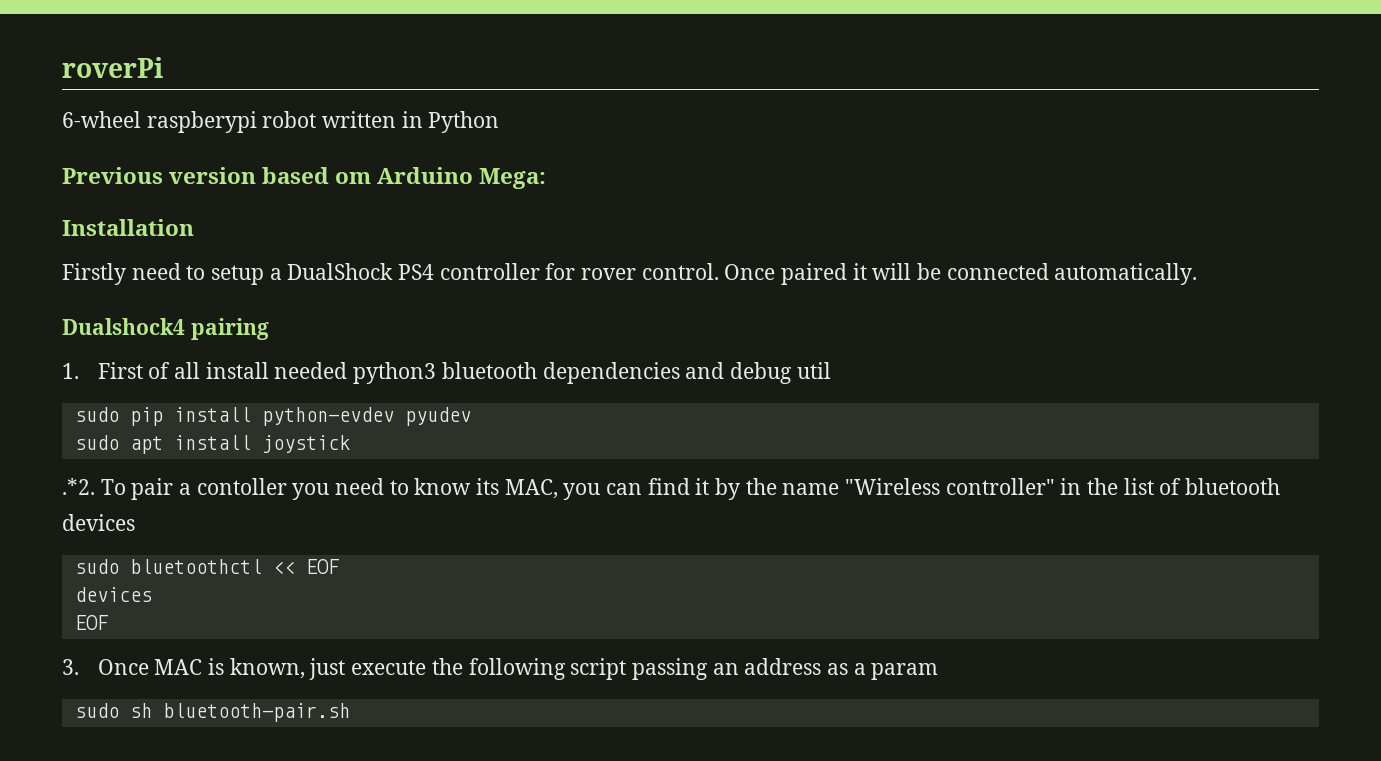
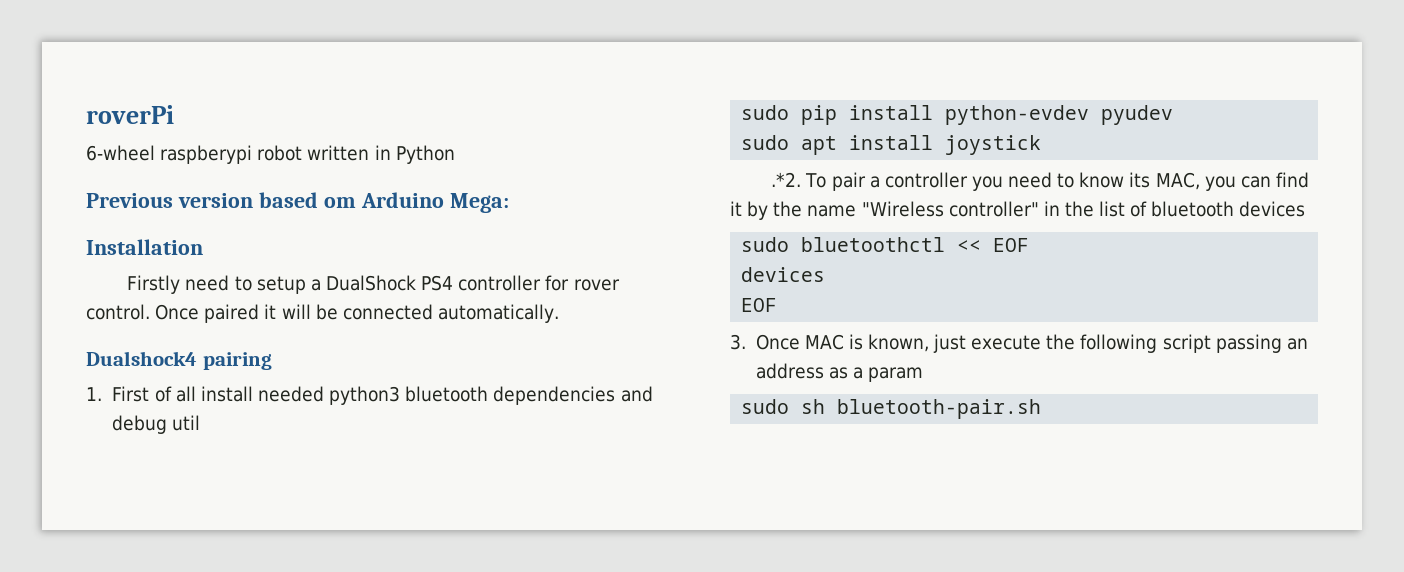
[196,478,287,495] contoller -> [884,172,968,188] controller

